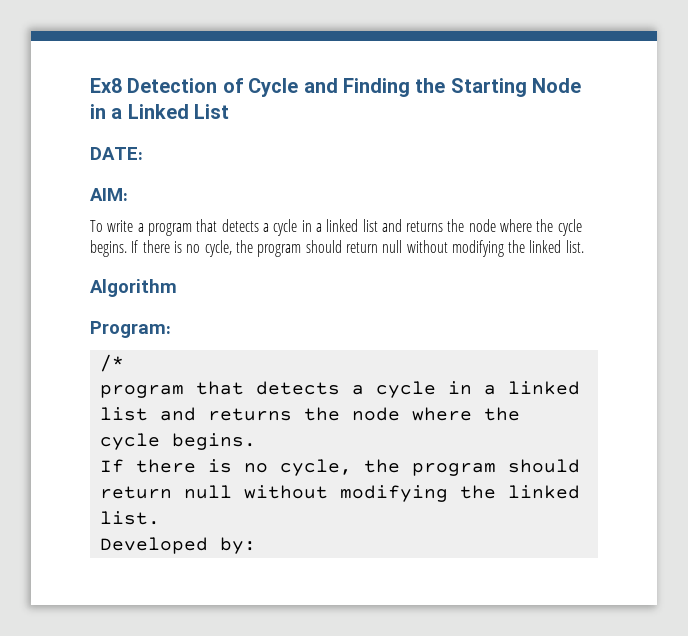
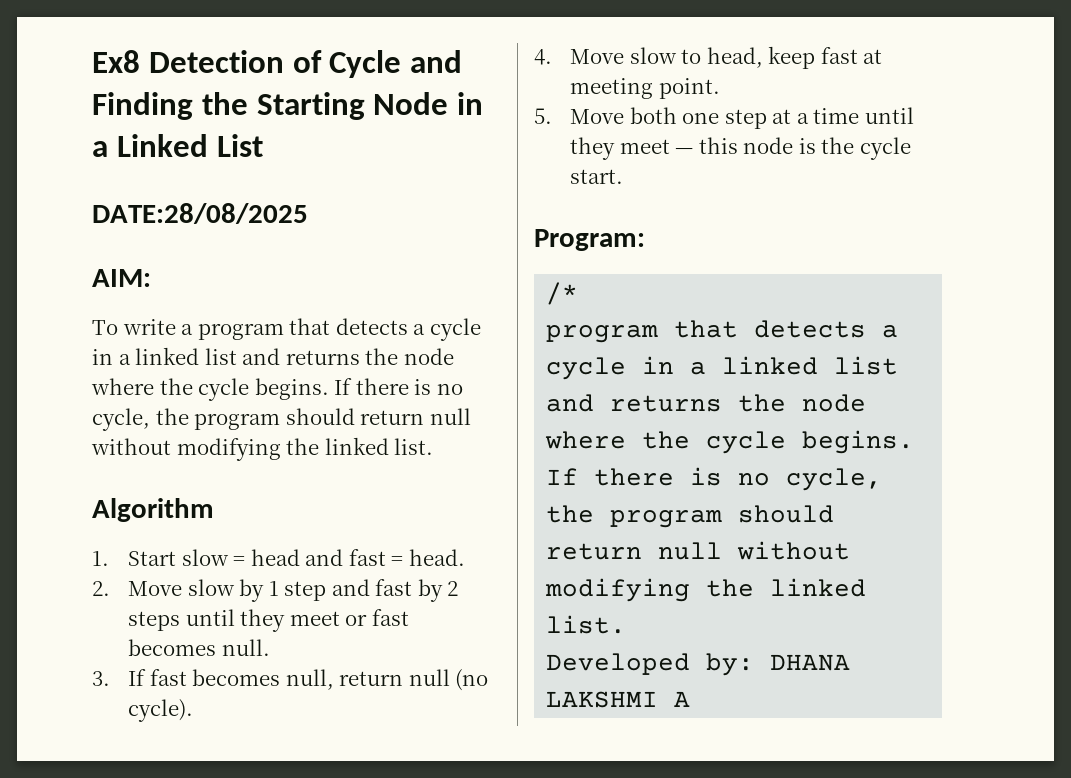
[90,147,143,160] DATE: -> [92,203,308,224] DATE:28/08/2025
(177, 288) none -> [92,549,465,566] [92,579,459,602] [128,609,409,632] [128,639,270,656] [92,669,489,691] [128,699,194,722] [534,46,883,69] [570,78,720,99] [534,107,914,129] [570,137,911,160] [570,169,624,184] // 1. Start slow = head and fast = head. // 2. Move slow by 1 step and fast by 2 steps until they meet or fast becomes null. // 3. If fast becomes null, return null (no cycle). // 4. Move slow to head, keep fast at meeting point. // 5. Move both one step at a time until they meet — this node is the cycle start.
(256, 545) none -> [770,654,851,671] [546,691,691,708] DHANA LAKSHMI A

